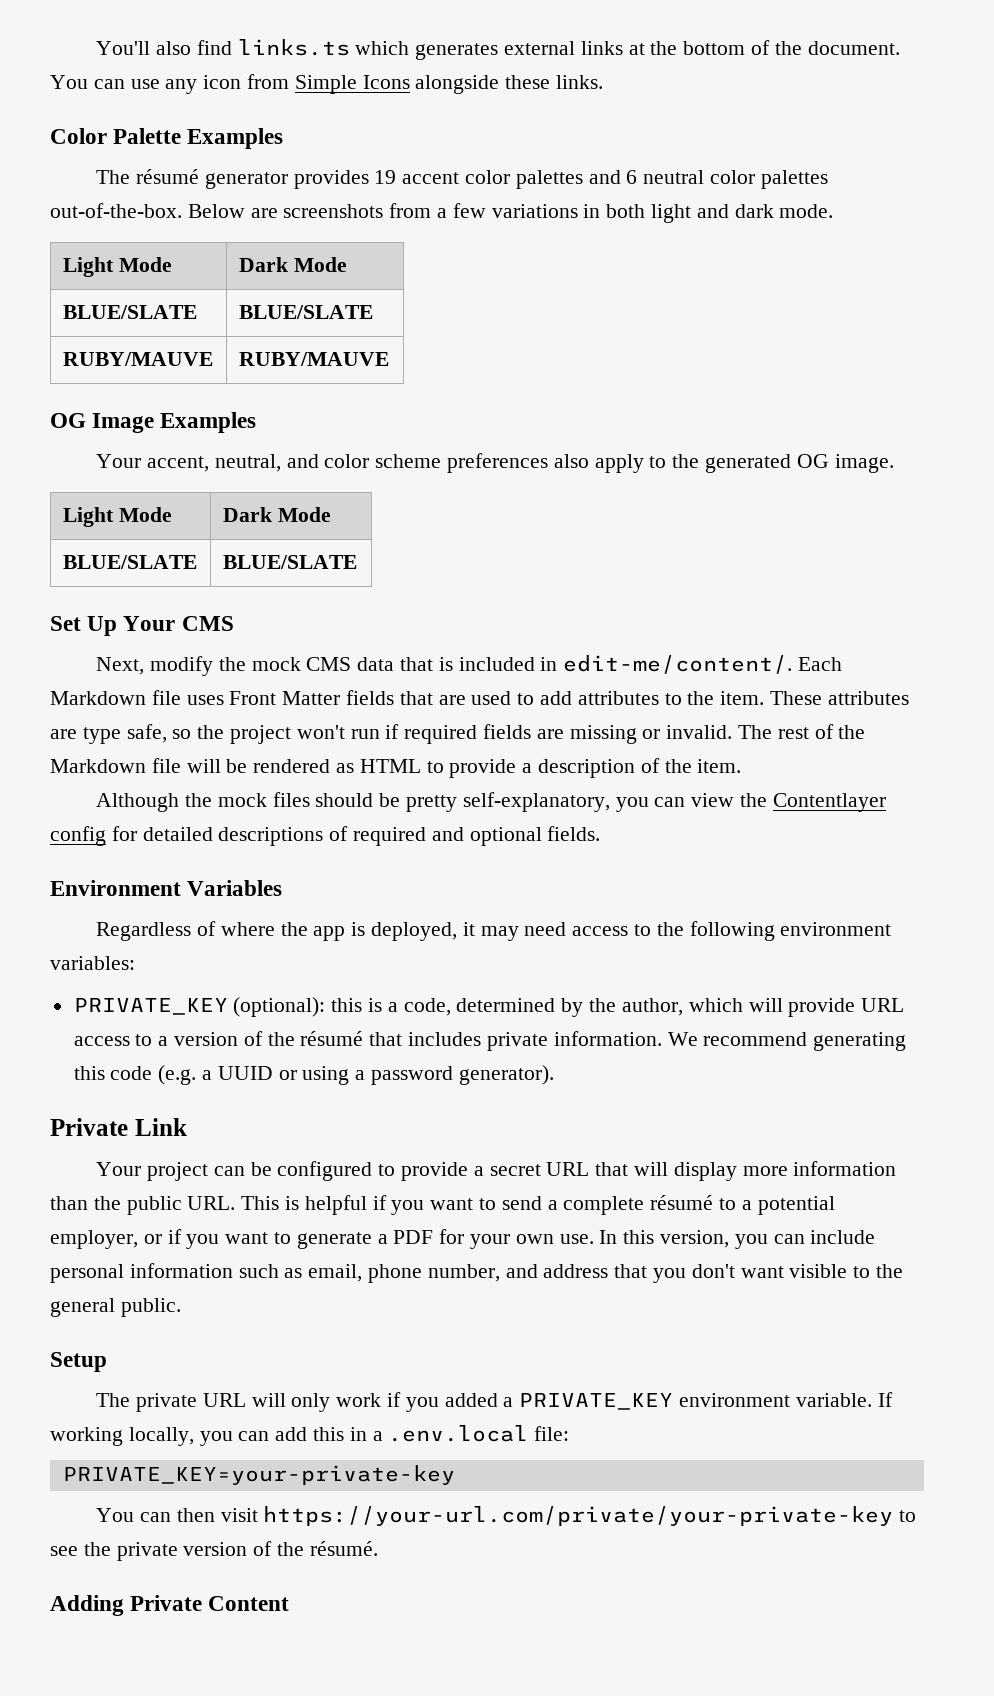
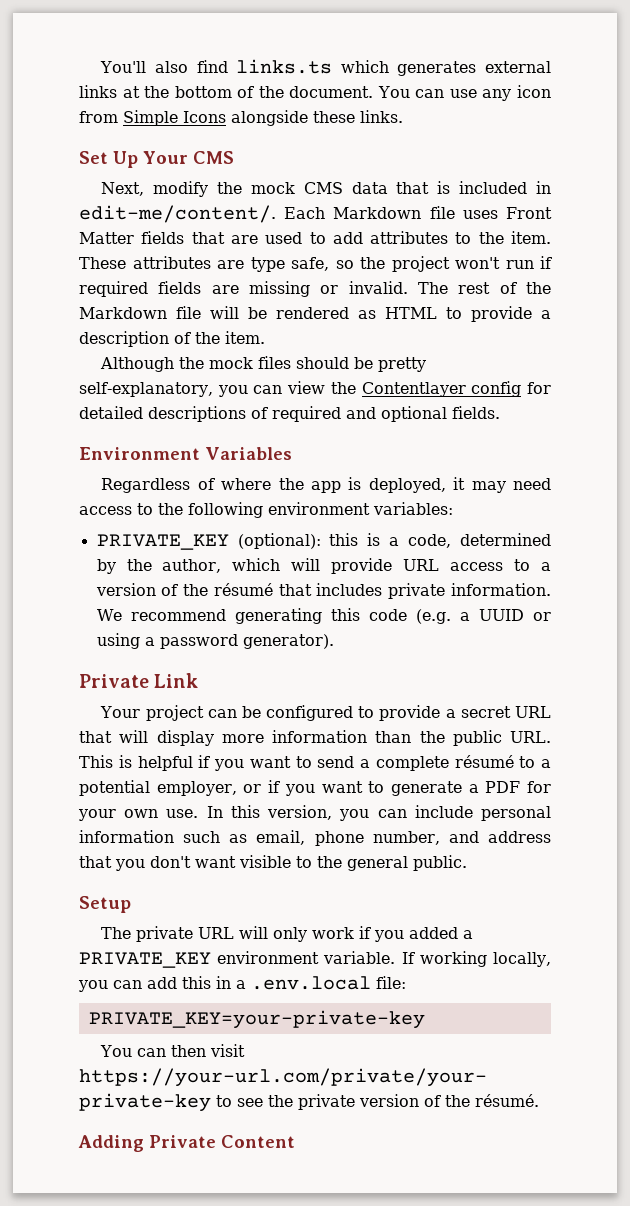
[50,128,284,149] [96,169,828,189] [50,203,834,223] [62,257,172,277] [238,257,347,272] [62,305,197,319] [238,305,373,319] [62,352,213,366] [238,352,389,366] [50,412,257,433] [96,453,894,473] [62,507,172,527] [222,507,331,522] [62,555,197,569] [222,555,357,569] // Color Palette Examples // The résumé generator provides 19 accent color palettes and 6 neutral color palettes out-of-the-box. Below are screenshots from a few variations in both light and dark mode. // Light Mode | Dark Mode // BLUE/SLATE | BLUE/SLATE // RUBY/MAUVE | RUBY/MAUVE // OG Image Examples // Your accent, neutral, and color scheme preferences also apply to the generated OG image. // Light Mode | Dark Mode // BLUE/SLATE | BLUE/SLATE -> (403, 116) none

